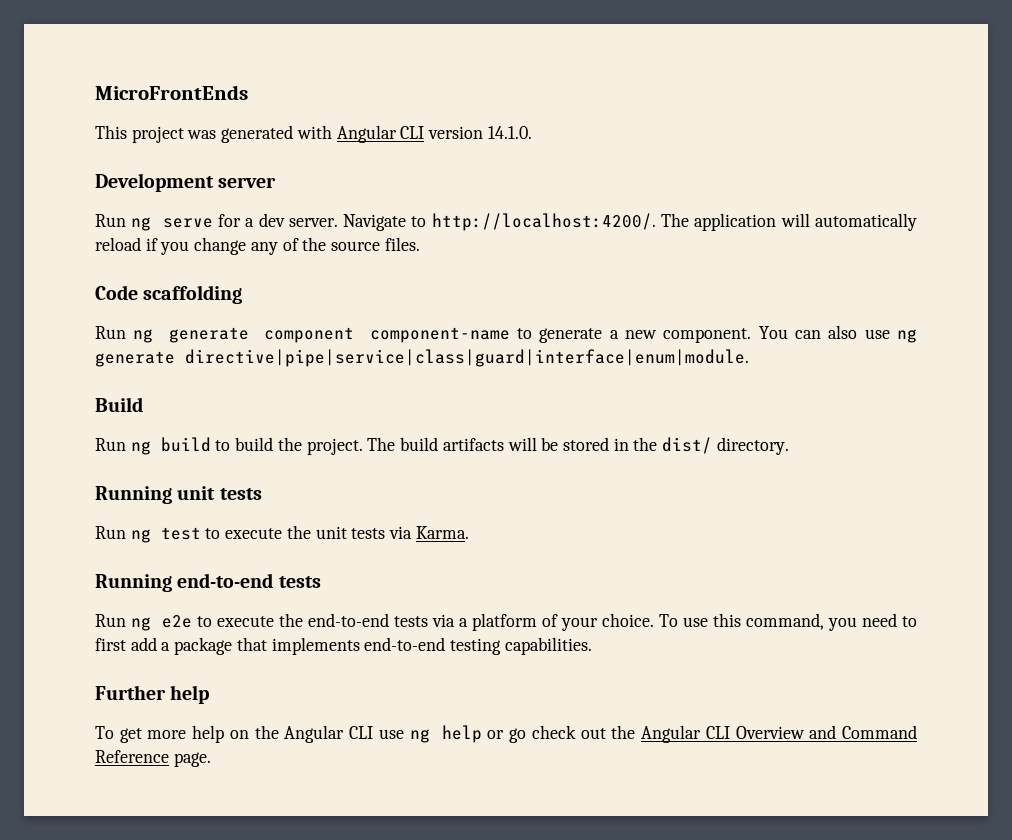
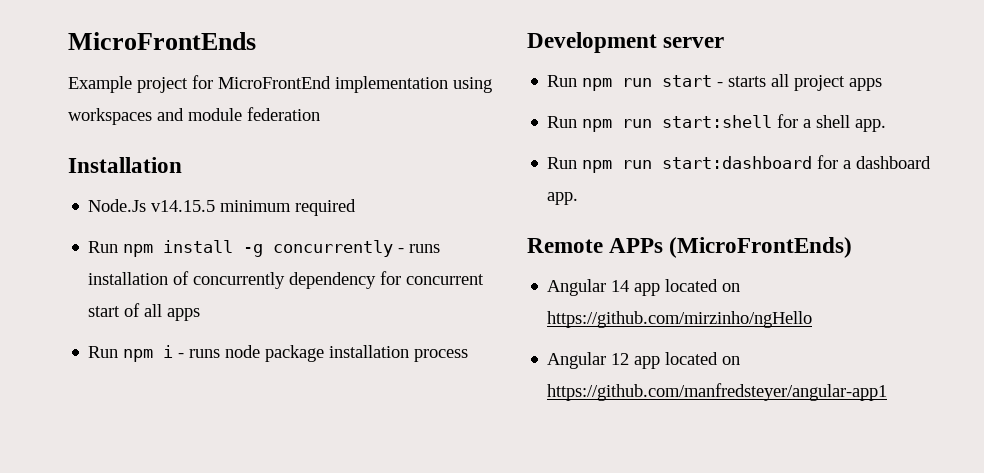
[95,125,532,143] [95,173,277,192] [95,213,917,231] [95,237,420,255] [95,285,243,304] [95,325,918,343] [95,349,749,367] [95,397,143,412] [95,437,789,455] [95,486,262,504] [95,525,469,543] [95,573,321,592] [95,613,917,631] [95,637,592,655] [95,685,210,704] [95,725,918,743] [95,750,211,767] This project was generated with Angular CLI version 14.1.0. // Development server // Run ng serve for a dev server. Navigate to http://localhost:4200/. The application will automatically reload if you change any of the source files. // Code scaffolding // Run ng generate component component-name to generate a new component. You can also use ng generate directive|pipe|service|class|guard|interface|enum|module. // Build // Run ng build to build the project. The build artifacts will be stored in the dist/ directory. // Running unit tests // Run ng test to execute the unit tests via Karma. // Running end-to-end tests // Run ng e2e to execute the end-to-end tests via a platform of your choice. To use this command, you need to first add a package that implements end-to-end testing capabilities. // Further help // To get more help on the Angular CLI use ng help or go check out the Angular CLI Overview and Command Reference page. -> [68,75,492,93] [68,107,320,125] [68,157,182,173] [88,199,357,216] [88,240,441,257] [88,271,485,289] [88,303,201,321] [88,345,469,362] [527,32,725,53] [547,74,883,91] [547,114,887,132] [547,155,932,173] [547,192,579,205] [527,237,853,258] [547,279,741,296] [547,311,813,328] [547,352,741,369] [547,383,888,401] Example project for MicroFrontEnd implementation using workspaces and module federation // Installation // Node.Js v14.15.5 minimum required // Run npm install -g concurrently - runs installation of concurrently dependency for concurrent start of all apps // Run npm i - runs node package installation process // Development server // Run npm run start - starts all project apps // Run npm run start:shell for a shell app. // Run npm run start:dashboard for a dashboard app. // Remote APPs (MicroFrontEnds) // Angular 14 app located on https://github.com/mirzinho/ngHello // Angular 12 app located on https://github.com/manfredsteyer/angular-app1

